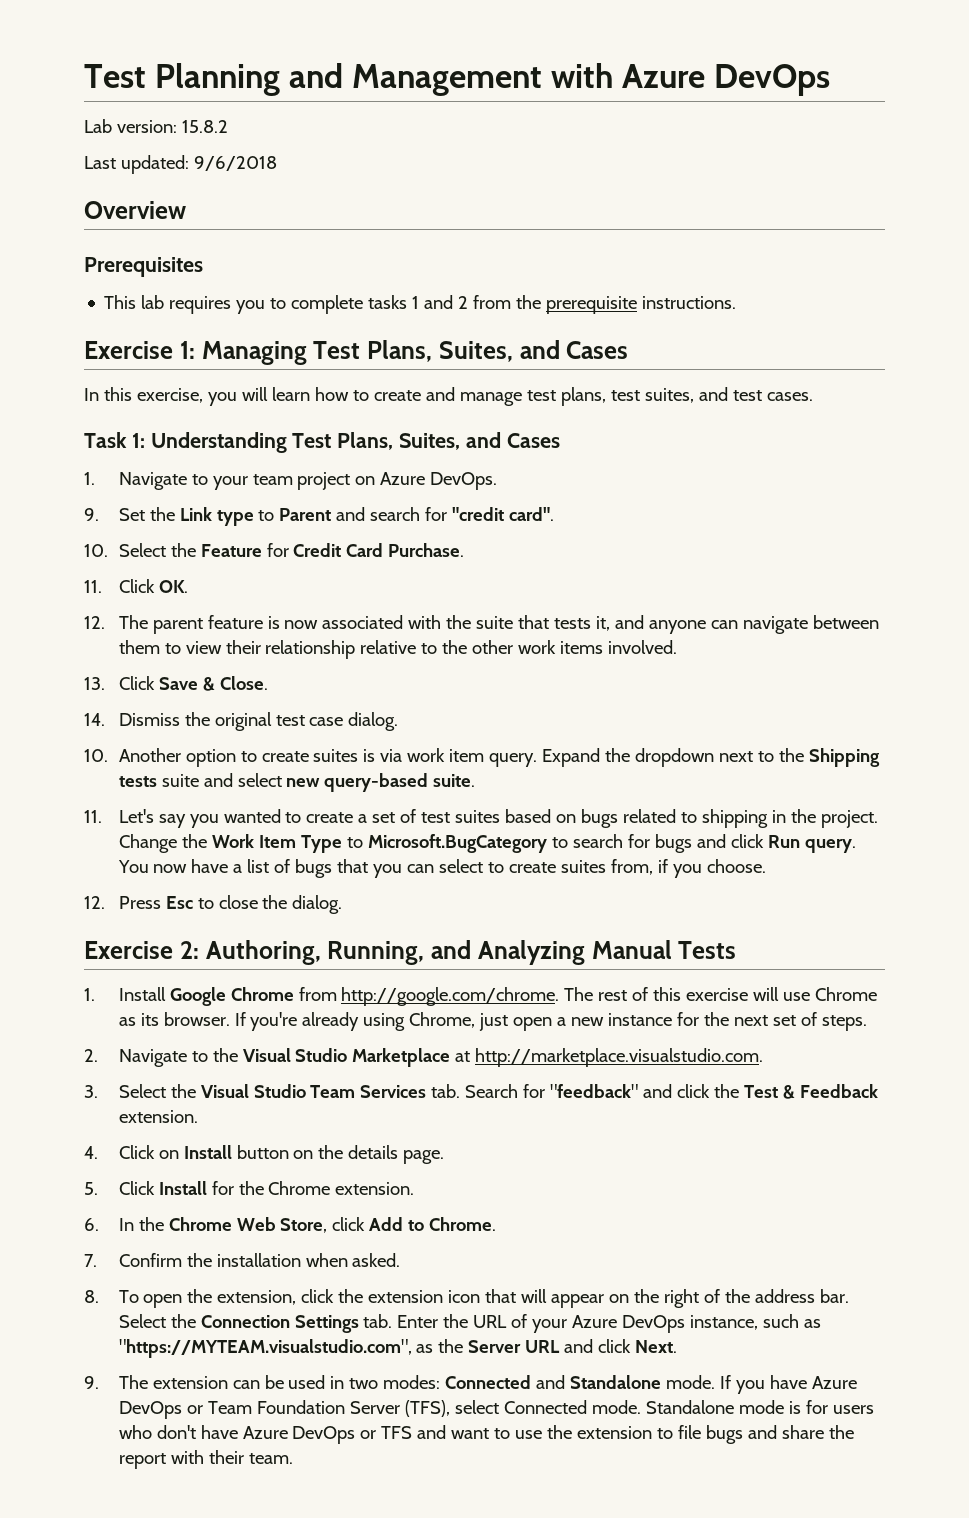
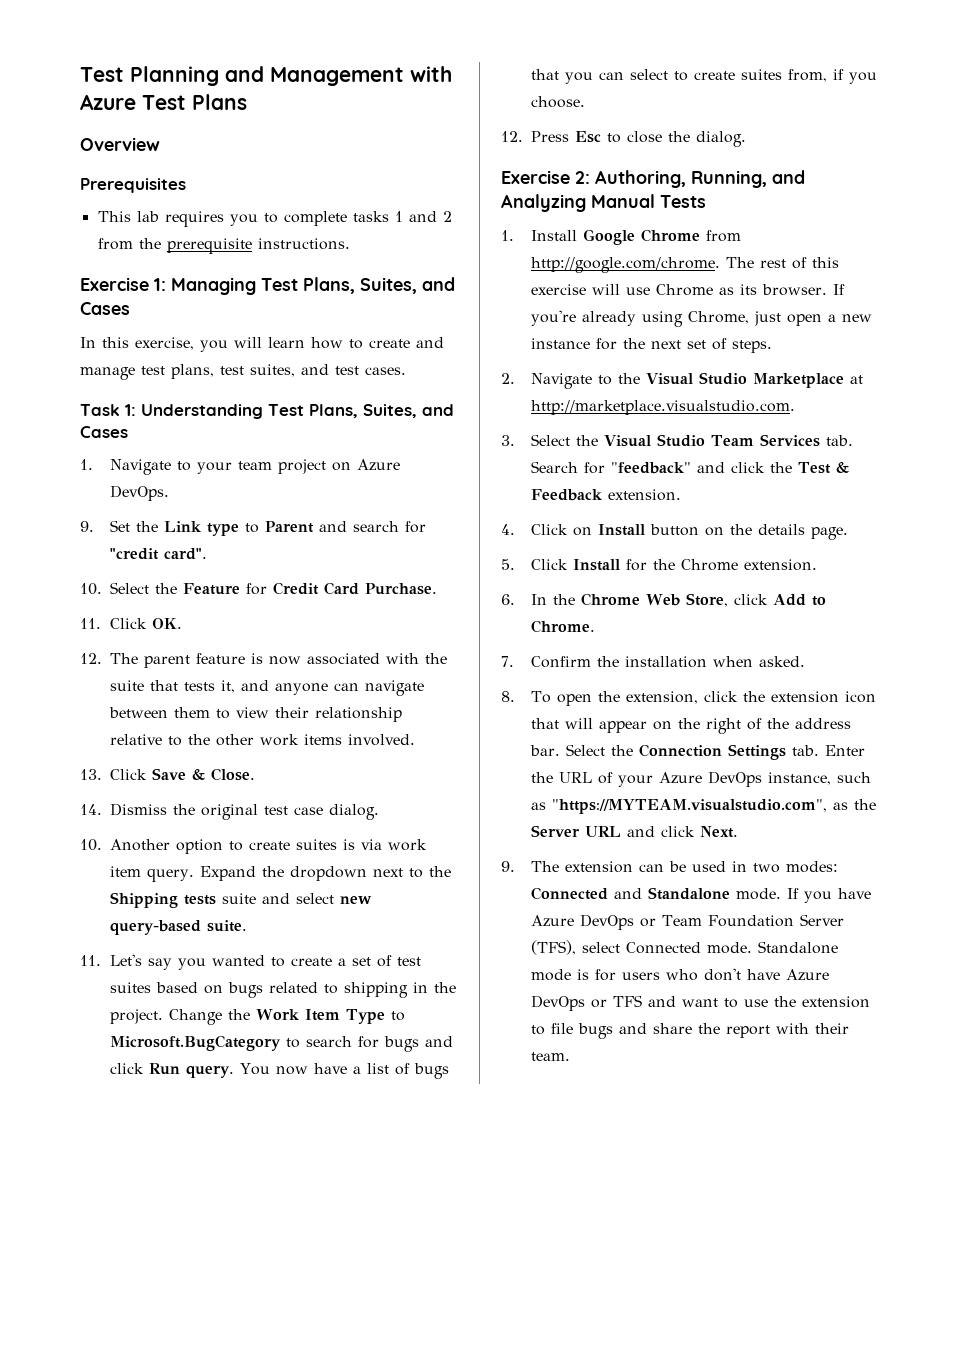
[714,64,831,96] [84,119,228,133] [84,155,277,174] DevOps // Lab version: 15.8.2 // Last updated: 9/6/2018 -> [142,94,247,110] Test Plans

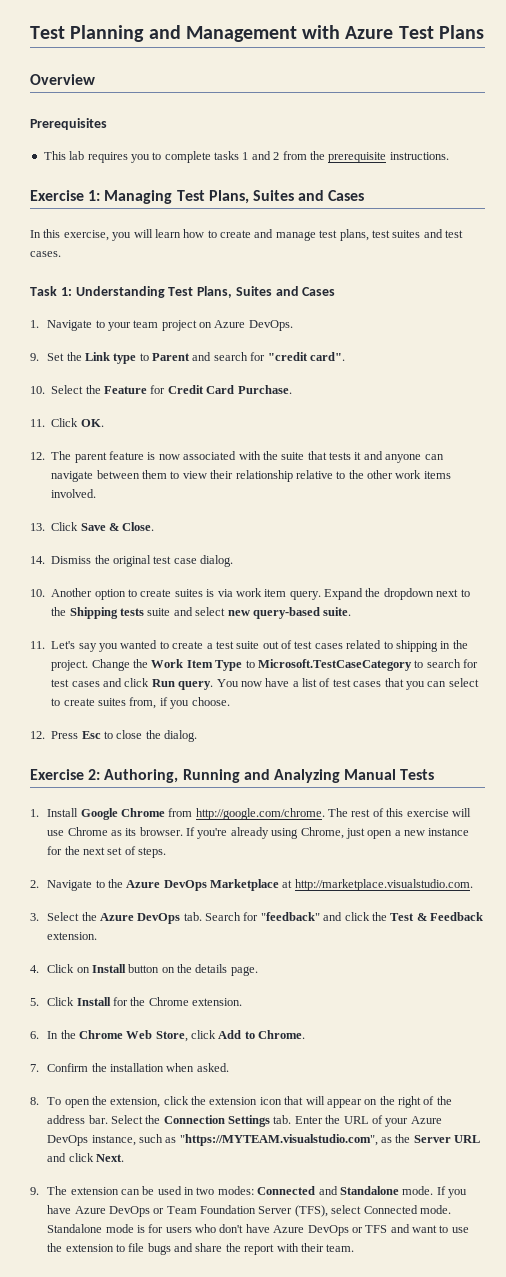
[360,277,417,294] Suites, -> [252,190,294,201] Suites
[250,364,295,377] suites, -> [392,230,421,238] suites
[363,404,417,418] Suites, -> [235,286,272,296] Suites
[221,680,235,693] it, -> [354,452,362,460] it
[351,955,421,967] [109,982,263,998] set of test suites based on bugs -> [215,640,343,649] test suite out of test cases
[109,1035,281,1051] Microsoft.BugCategory -> [257,659,412,671] Microsoft.TestCaseCategory
[383,1036,419,1052] bugs -> [51,679,100,687] test cases
[413,1063,449,1079] bugs -> [332,679,382,687] test cases
[691,170,767,188] Running, -> [182,769,240,783] Running
[645,372,747,385] Visual Studio -> [126,880,207,891] Azure DevOps
[603,434,820,447] Visual Studio Team Services -> [99,913,181,924] Azure DevOps

